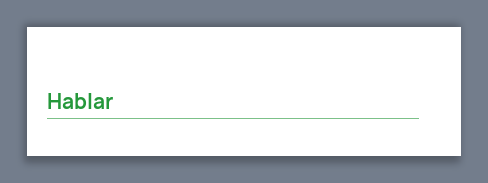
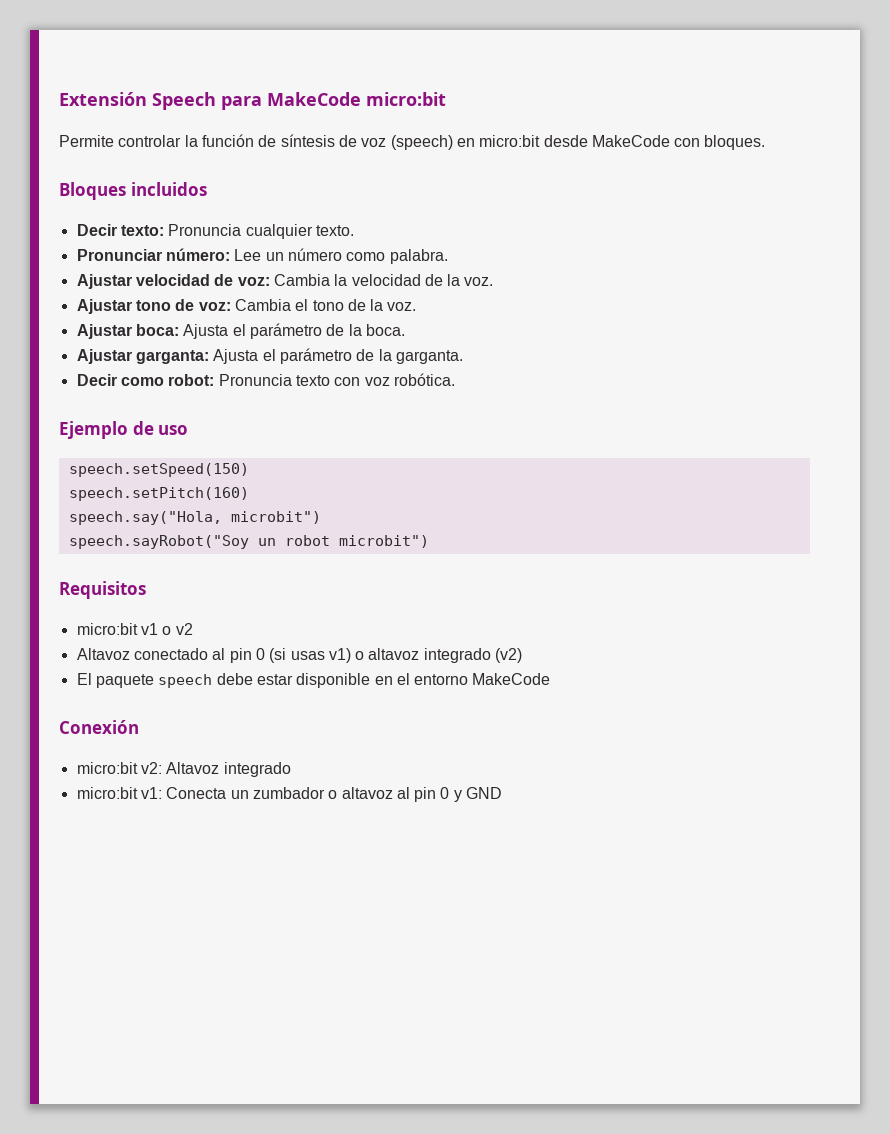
[47,93,113,109] Hablar -> [59,92,446,110] [59,134,766,150] [59,182,207,200] [76,224,354,239] [76,248,448,264] [76,274,494,289] [76,299,417,314] [76,323,405,339] [76,348,463,364] [76,373,455,386] [59,421,189,439] [68,463,249,477] [68,487,249,501] [68,511,321,525] [68,535,429,549] [59,581,146,599] [76,623,193,635] [76,648,523,663] [76,673,551,688] [59,720,139,734] [76,762,291,777] [76,787,503,802] Extensión Speech para MakeCode micro:bit // Permite controlar la función de síntesis de voz (speech) en micro:bit desde MakeCode con bloques. // Bloques incluidos // Decir texto: Pronuncia cualquier texto. // Pronunciar número: Lee un número como palabra. // Ajustar velocidad de voz: Cambia la velocidad de la voz. // Ajustar tono de voz: Cambia el tono de la voz. // Ajustar boca: Ajusta el parámetro de la boca. // Ajustar garganta: Ajusta el parámetro de la garganta. // Decir como robot: Pronuncia texto con voz robótica. // Ejemplo de uso // speech.setSpeed(150) // speech.setPitch(160) // speech.say("Hola, microbit") // speech.sayRobot("Soy un robot microbit") // Requisitos // micro:bit v1 o v2 // Altavoz conectado al pin 0 (si usas v1) o altavoz integrado (v2) // El paquete speech debe estar disponible en el entorno MakeCode // Conexión // micro:bit v2: Altavoz integrado // micro:bit v1: Conecta un zumbador o altavoz al pin 0 y GND

